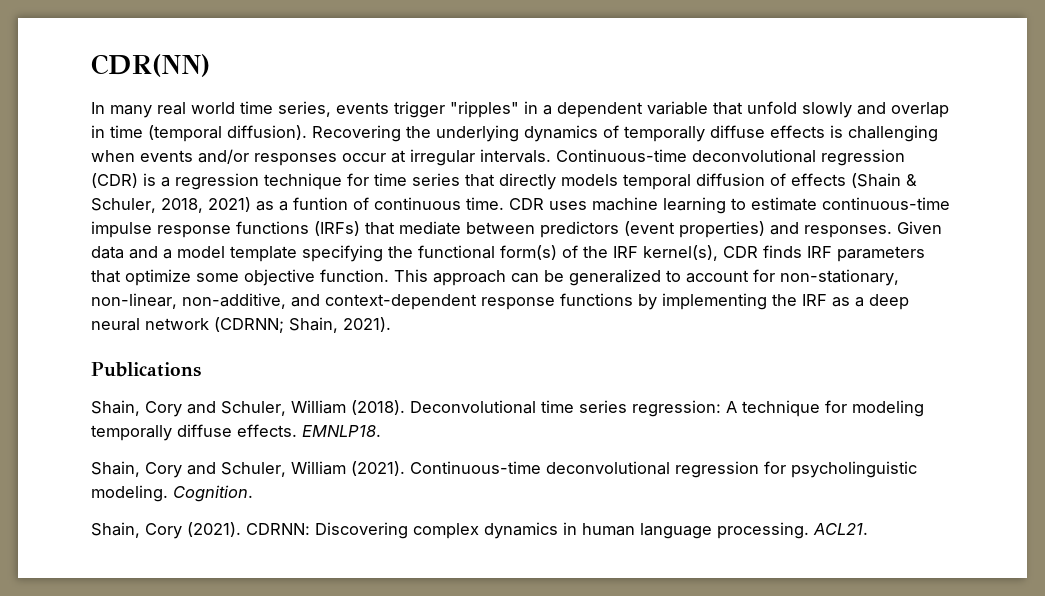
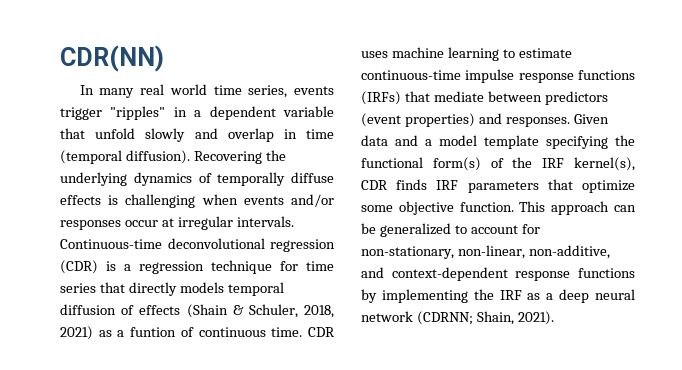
[91,362,201,377] [91,400,924,417] [91,424,381,441] [91,461,917,478] [91,485,253,502] [91,522,868,539] // Publications // Shain, Cory and Schuler, William (2018). Deconvolutional time series regression: A technique for modeling temporally diffuse effects. EMNLP18. // Shain, Cory and Schuler, William (2021). Continuous-time deconvolutional regression for psycholinguistic modeling. Cognition. // Shain, Cory (2021). CDRNN: Discovering complex dynamics in human language processing. ACL21. -> (554, 318) none

